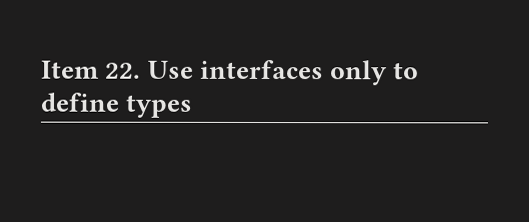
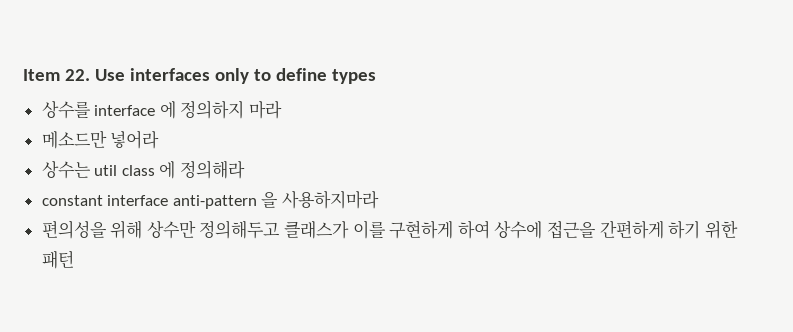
(194, 106) none -> [41,100,283,119] [41,130,160,149] [41,160,246,179] [41,190,380,209] [41,220,738,239] [41,250,74,269] // 상수를 interface 에 정의하지 마라 // 메소드만 넣어라 // 상수는 util class 에 정의해라 // constant interface anti-pattern 을 사용하지마라 // 편의성을 위해 상수만 정의해두고 클래스가 이를 구현하게 하여 상수에 접근을 간편하게 하기 위한 패턴

